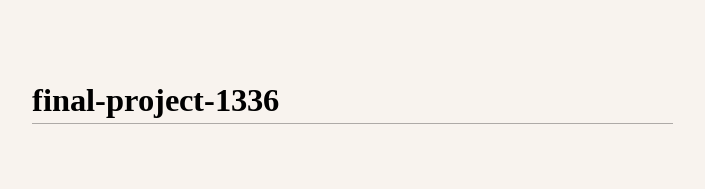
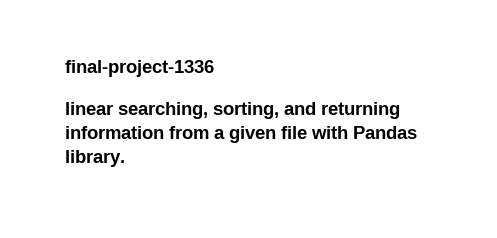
(279, 103) none -> [65,102,400,119] [65,126,417,143] [65,150,125,167] // linear searching, sorting, and returning information from a given file with Pandas library.

